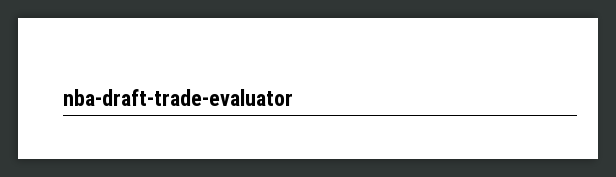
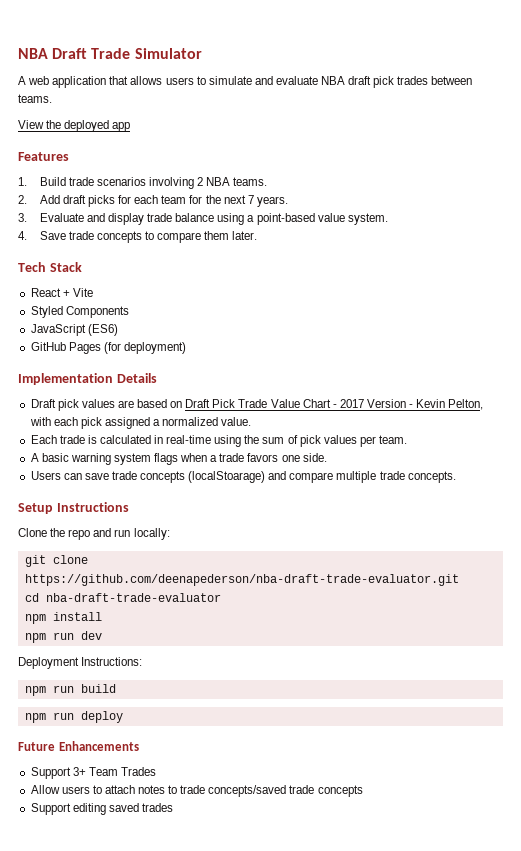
[63,89,293,106] nba-draft-trade-evaluator -> [18,48,202,59] [18,76,473,88] [18,94,52,103] [18,120,131,132] [18,152,69,161] [18,177,268,189] [18,195,288,207] [18,213,388,225] [18,231,258,243] [18,262,82,272] [30,288,93,297] [30,306,129,318] [30,324,118,336] [30,342,186,354] [18,373,157,385] [30,399,484,411] [29,417,252,429] [30,435,408,447] [30,453,327,465] [30,471,456,483] [18,502,129,514] [18,528,170,540] [24,555,88,567] [24,574,459,586] [24,593,221,602] [24,612,102,624] [24,631,102,643] [18,657,143,669] [24,684,116,696] [24,711,123,723] [18,741,139,751] [30,767,156,779] [30,785,363,797] [30,803,173,815] NBA Draft Trade Simulator // A web application that allows users to simulate and evaluate NBA draft pick trades between teams. // View the deployed app // Features // 1. Build trade scenarios involving 2 NBA teams. // 2. Add draft picks for each team for the next 7 years. // 3. Evaluate and display trade balance using a point-based value system. // 4. Save trade concepts to compare them later. // Tech Stack // React + Vite // Styled Components // JavaScript (ES6) // GitHub Pages (for deployment) // Implementation Details // Draft pick values are based on Draft Pick Trade Value Chart - 2017 Version - Kevin Pelton, with each pick assigned a normalized value. // Each trade is calculated in real-time using the sum of pick values per team. // A basic warning system flags when a trade favors one side. // Users can save trade concepts (localStoarage) and compare multiple trade concepts. // Setup Instructions // Clone the repo and run locally: // git clone https://github.com/deenapederson/nba-draft-trade-evaluator.git // cd nba-draft-trade-evaluator // npm install // npm run dev // Deployment Instructions: // npm run build // npm run deploy // Future Enhancements // Support 3+ Team Trades // Allow users to attach notes to trade concepts/saved trade concepts // Support editing saved trades

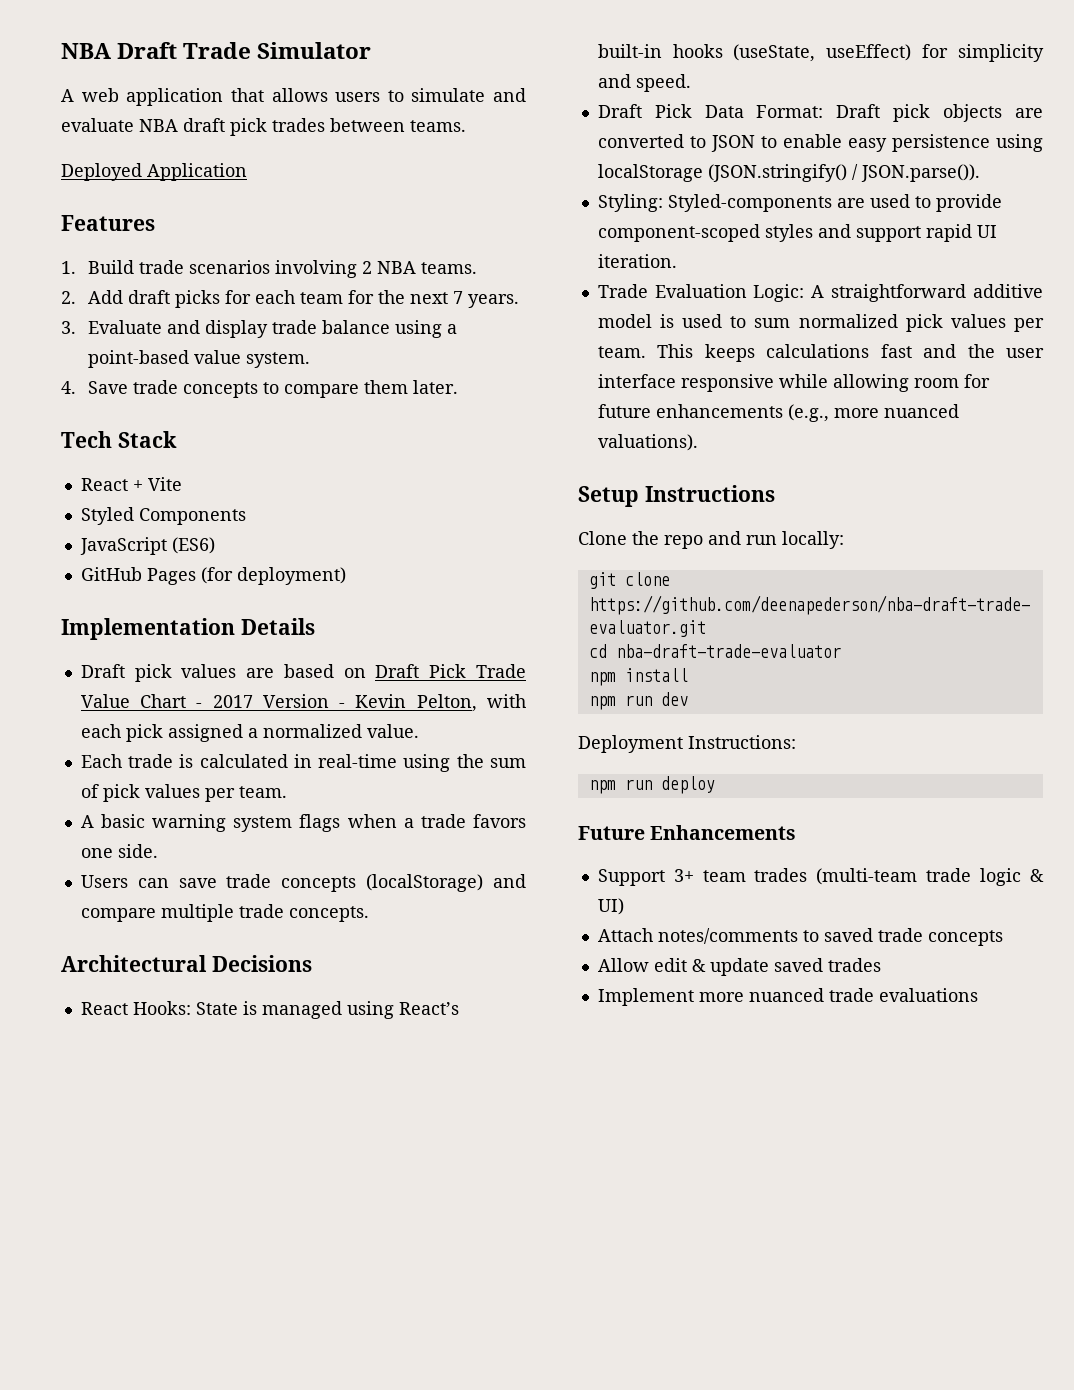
[18,120,131,132] View the deployed app -> [61,163,247,181] Deployed Application
[188,471,266,483] (localStoarage) -> [366,874,484,892] (localStorage)
(456, 477) none -> [61,955,312,972] [80,1001,459,1019] [597,44,1044,62] [597,74,691,92] [597,104,1043,122] [597,134,1043,152] [597,164,980,182] [597,194,1002,212] [597,224,997,242] [597,254,677,268] [597,284,1043,302] [597,314,1044,332] [597,344,1044,362] [597,374,990,392] [597,404,959,422] [597,434,698,451] // Architectural Decisions // React Hooks: State is managed using React’s built-in hooks (useState, useEffect) for simplicity and speed. // Draft Pick Data Format: Draft pick objects are converted to JSON to enable easy persistence using localStorage (JSON.stringify() / JSON.parse()). // Styling: Styled-components are used to provide component-scoped styles and support rapid UI iteration. // Trade Evaluation Logic: A straightforward additive model is used to sum normalized pick values per team. This keeps calculations fast and the user interface responsive while allowing room for future enhancements (e.g., more nuanced valuations).
[24,684,116,696] // npm run build -> (796, 742) none
[88,767,156,776] [30,785,363,797] [30,803,173,815] Team Trades // Allow users to attach notes to trade concepts/saved trade concepts // Support editing saved trades -> [702,868,1044,886] [597,898,624,915] [597,928,1003,946] [597,958,881,976] [597,988,978,1006] team trades (multi-team trade logic & UI) // Attach notes/comments to saved trade concepts // Allow edit & update saved trades // Implement more nuanced trade evaluations

